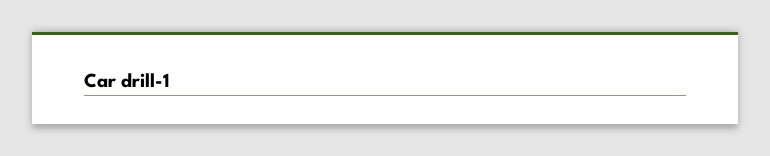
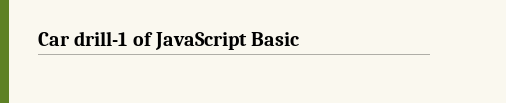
(171, 80) none -> [132,32,300,50] of JavaScript Basic

